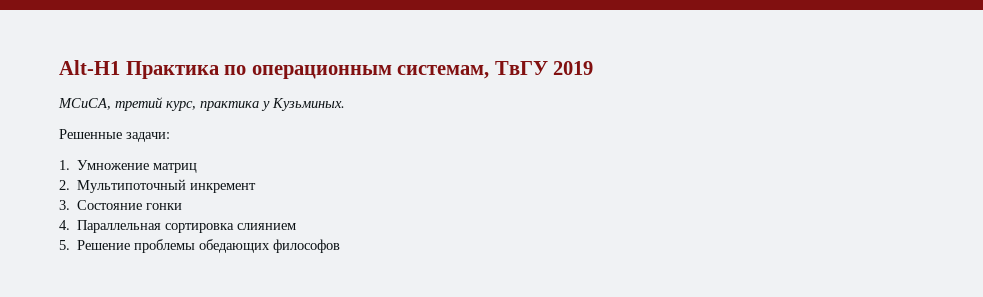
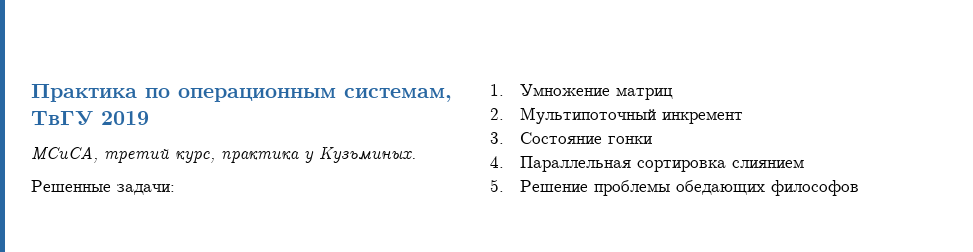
[59,60,120,75] Alt-H1 -> (31, 93) none

